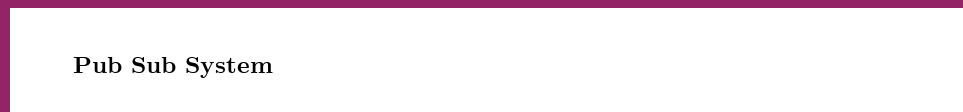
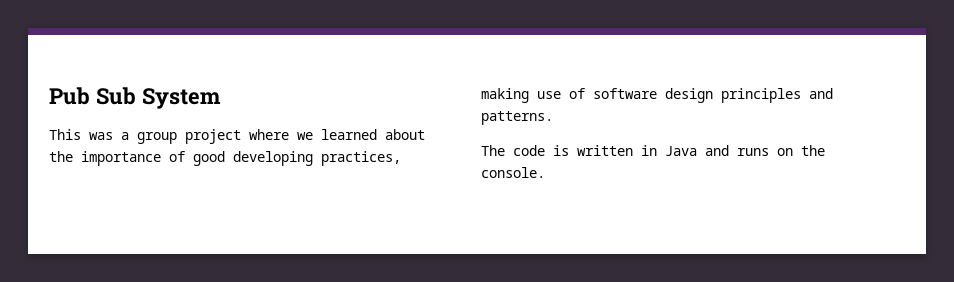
(273, 67) none -> [49,129,425,144] [49,151,401,166] [481,88,833,103] [481,111,553,125] [481,145,825,156] [481,167,545,178] // This was a group project where we learned about the importance of good developing practices, making use of software design principles and patterns. // The code is written in Java and runs on the console.

